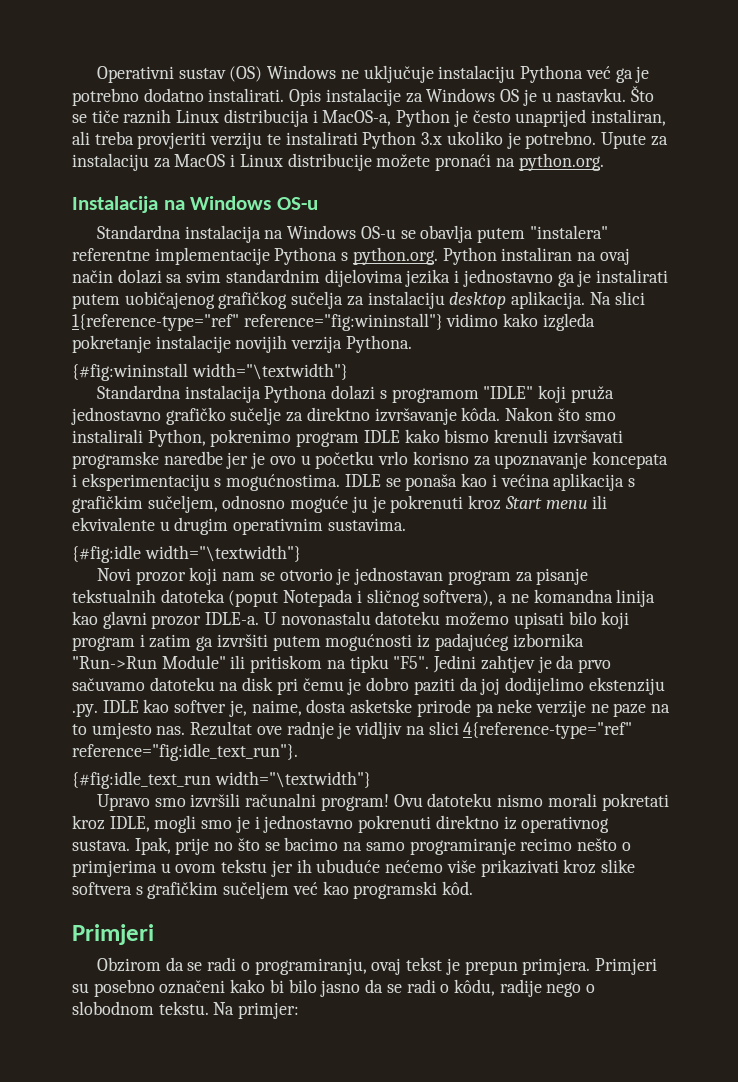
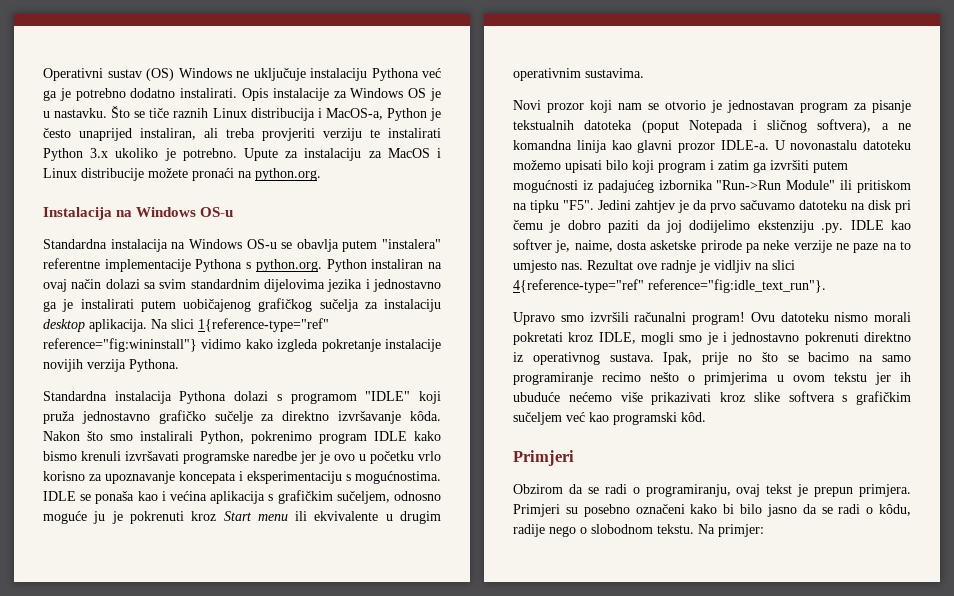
[72,363,348,381] // {#fig:wininstall width="\textwidth"} -> (179, 365) none
[72,545,301,563] // {#fig:idle width="\textwidth"} -> (644, 73) none
[72,771,371,789] // {#fig:idle_text_run width="\textwidth"} -> (826, 286) none

